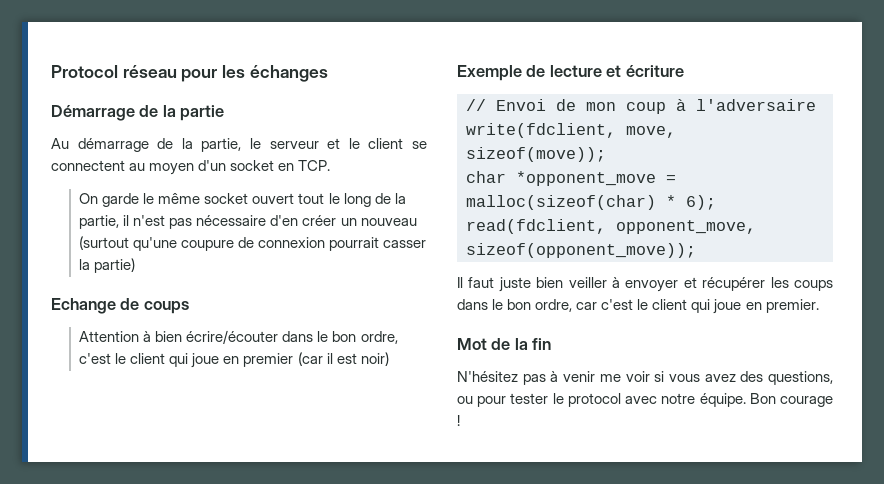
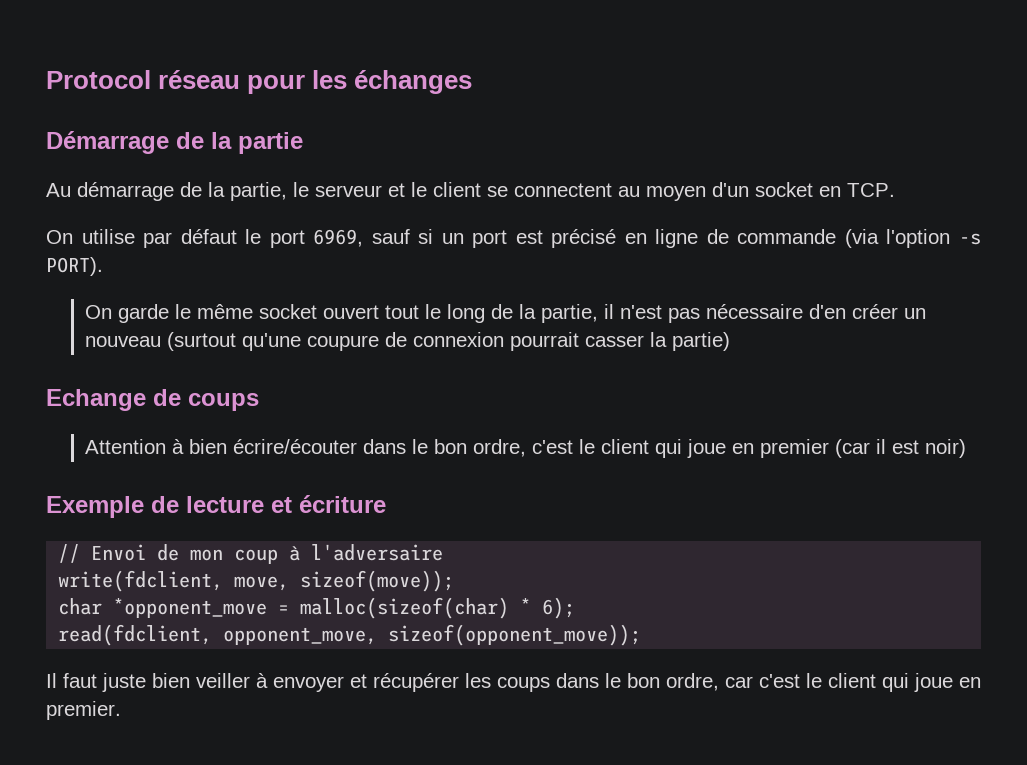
(331, 165) none -> [46,229,981,248] [46,257,103,276] // On utilise par défaut le port 6969, sauf si un port est précisé en ligne de commande (via l'option -s PORT).
[457,338,552,350] [457,371,833,385] [457,393,833,407] [457,415,460,426] // Mot de la fin // N'hésitez pas à venir me voir si vous avez des questions, ou pour tester le protocol avec notre équipe. Bon courage ! -> (121, 710) none

